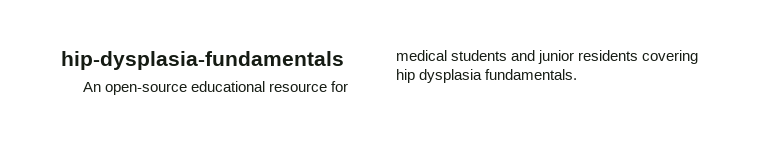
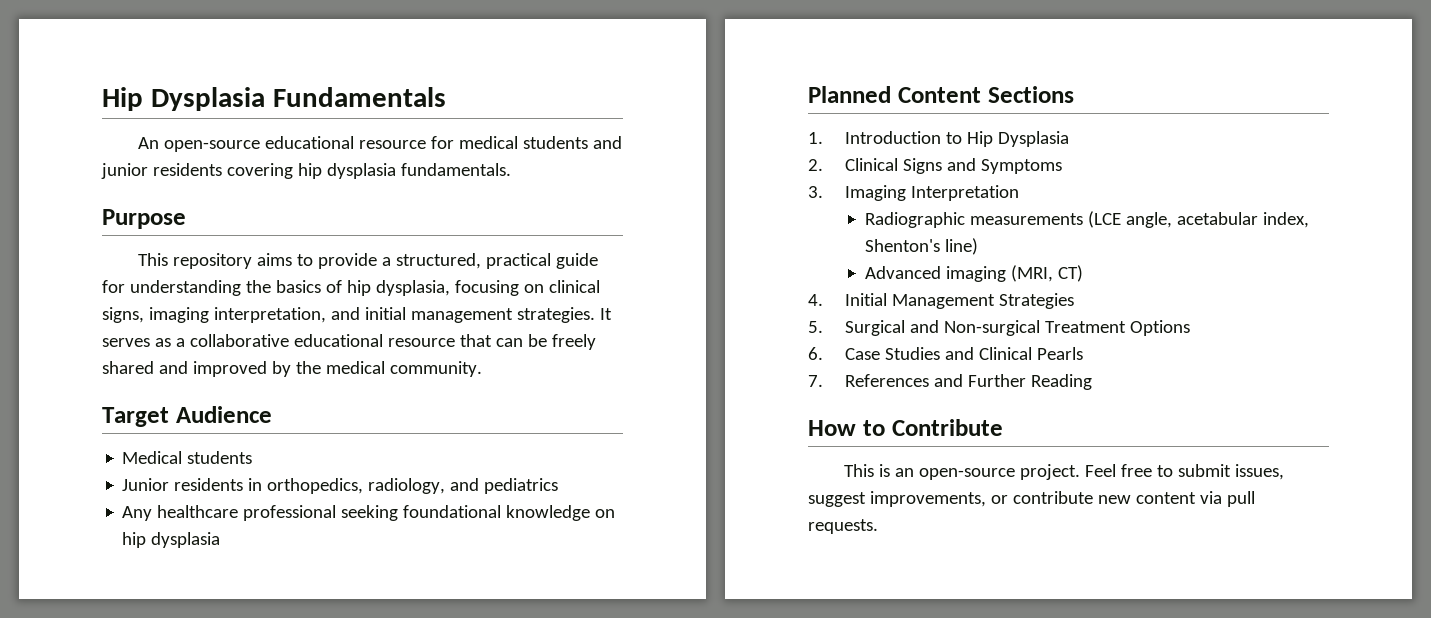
[61,51,344,70] hip-dysplasia-fundamentals -> [102,87,446,111] Hip Dysplasia Fundamentals
(578, 74) none -> [102,209,186,229] [138,253,599,269] [102,280,600,296] [102,307,612,323] [102,334,596,350] [102,361,482,377] [102,406,272,427] [122,451,253,464] [122,478,559,494] [122,505,616,521] [122,532,221,548] [808,86,1074,103] [808,131,1069,147] [808,158,1062,174] [808,185,1019,201] [865,211,1309,228] [865,238,979,255] [865,265,1083,282] [808,293,1074,309] [808,320,1190,336] [808,347,1083,360] [808,374,1092,390] [808,419,1003,436] [844,464,1285,480] [808,491,1255,507] [808,519,878,534] // Purpose // This repository aims to provide a structured, practical guide for understanding the basics of hip dysplasia, focusing on clinical signs, imaging interpretation, and initial management strategies. It serves as a collaborative educational resource that can be freely shared and improved by the medical community. // Target Audience // Medical students // Junior residents in orthopedics, radiology, and pediatrics // Any healthcare professional seeking foundational knowledge on hip dysplasia // Planned Content Sections // 1. Introduction to Hip Dysplasia // 2. Clinical Signs and Symptoms // 3. Imaging Interpretation // Radiographic measurements (LCE angle, acetabular index, Shenton's line) // Advanced imaging (MRI, CT) // 4. Initial Management Strategies // 5. Surgical and Non-surgical Treatment Options // 6. Case Studies and Clinical Pearls // 7. References and Further Reading // How to Contribute // This is an open-source project. Feel free to submit issues, suggest improvements, or contribute new content via pull requests.

